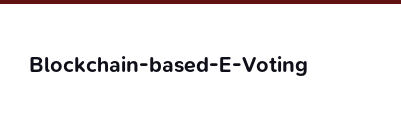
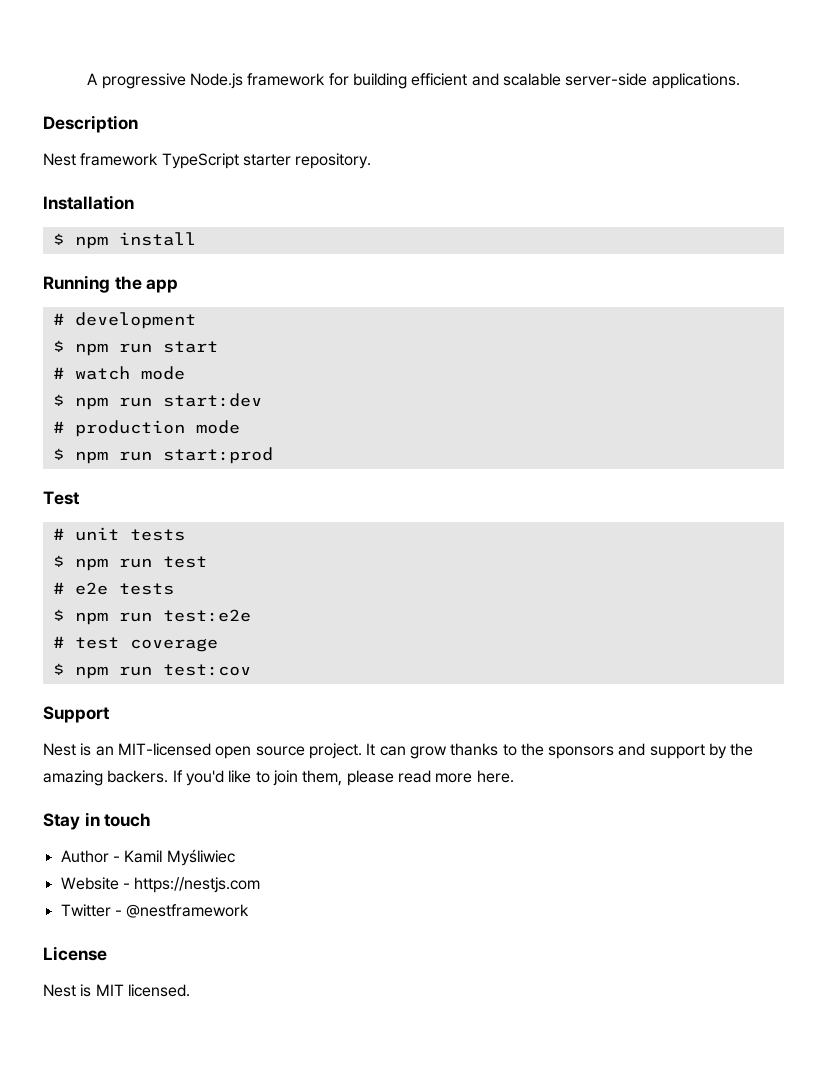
[29,56,308,76] Blockchain-based-E-Voting -> [87,73,740,89] [43,115,138,133] [43,153,372,169] [43,195,134,210] [52,232,196,249] [43,275,179,293] [52,312,196,329] [52,340,218,356] [52,366,185,380] [52,393,262,410] [52,420,240,437] [52,447,273,464] [43,491,80,505] [52,527,185,541] [52,555,207,571] [52,582,174,595] [52,609,251,625] [52,636,218,652] [52,663,251,679] [43,706,110,723] [43,743,754,759] [43,770,514,786] [43,812,152,830] [60,849,235,866] [60,877,261,893] [60,904,250,918] [43,946,107,961] [43,984,190,997] A progressive Node.js framework for building efficient and scalable server-side applications. // Description // Nest framework TypeScript starter repository. // Installation // $ npm install // Running the app // # development // $ npm run start // # watch mode // $ npm run start:dev // # production mode // $ npm run start:prod // Test // # unit tests // $ npm run test // # e2e tests // $ npm run test:e2e // # test coverage // $ npm run test:cov // Support // Nest is an MIT-licensed open source project. It can grow thanks to the sponsors and support by the amazing backers. If you'd like to join them, please read more here. // Stay in touch // Author - Kamil Myśliwiec // Website - https://nestjs.com // Twitter - @nestframework // License // Nest is MIT licensed.

